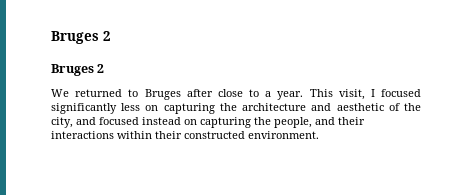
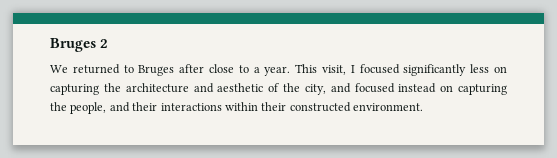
[51,31,111,44] [51,64,105,76] Bruges 2 // Bruges 2 -> [50,38,109,52] Bruges 2

